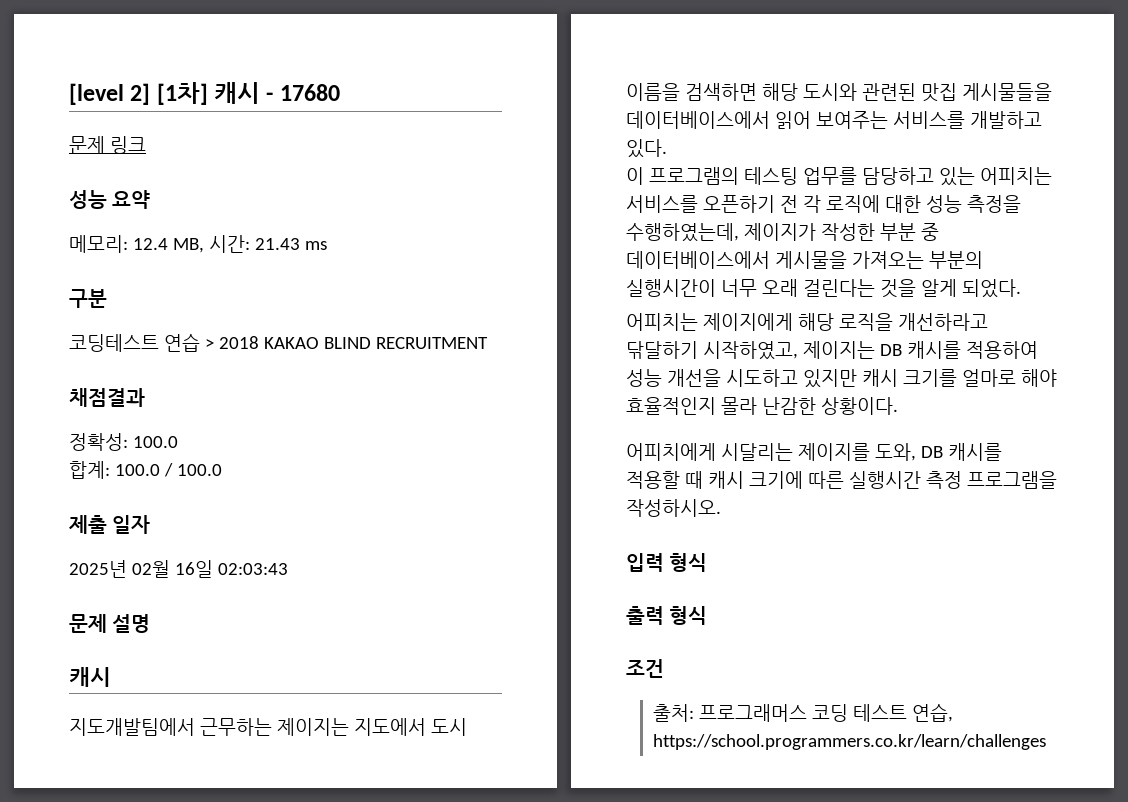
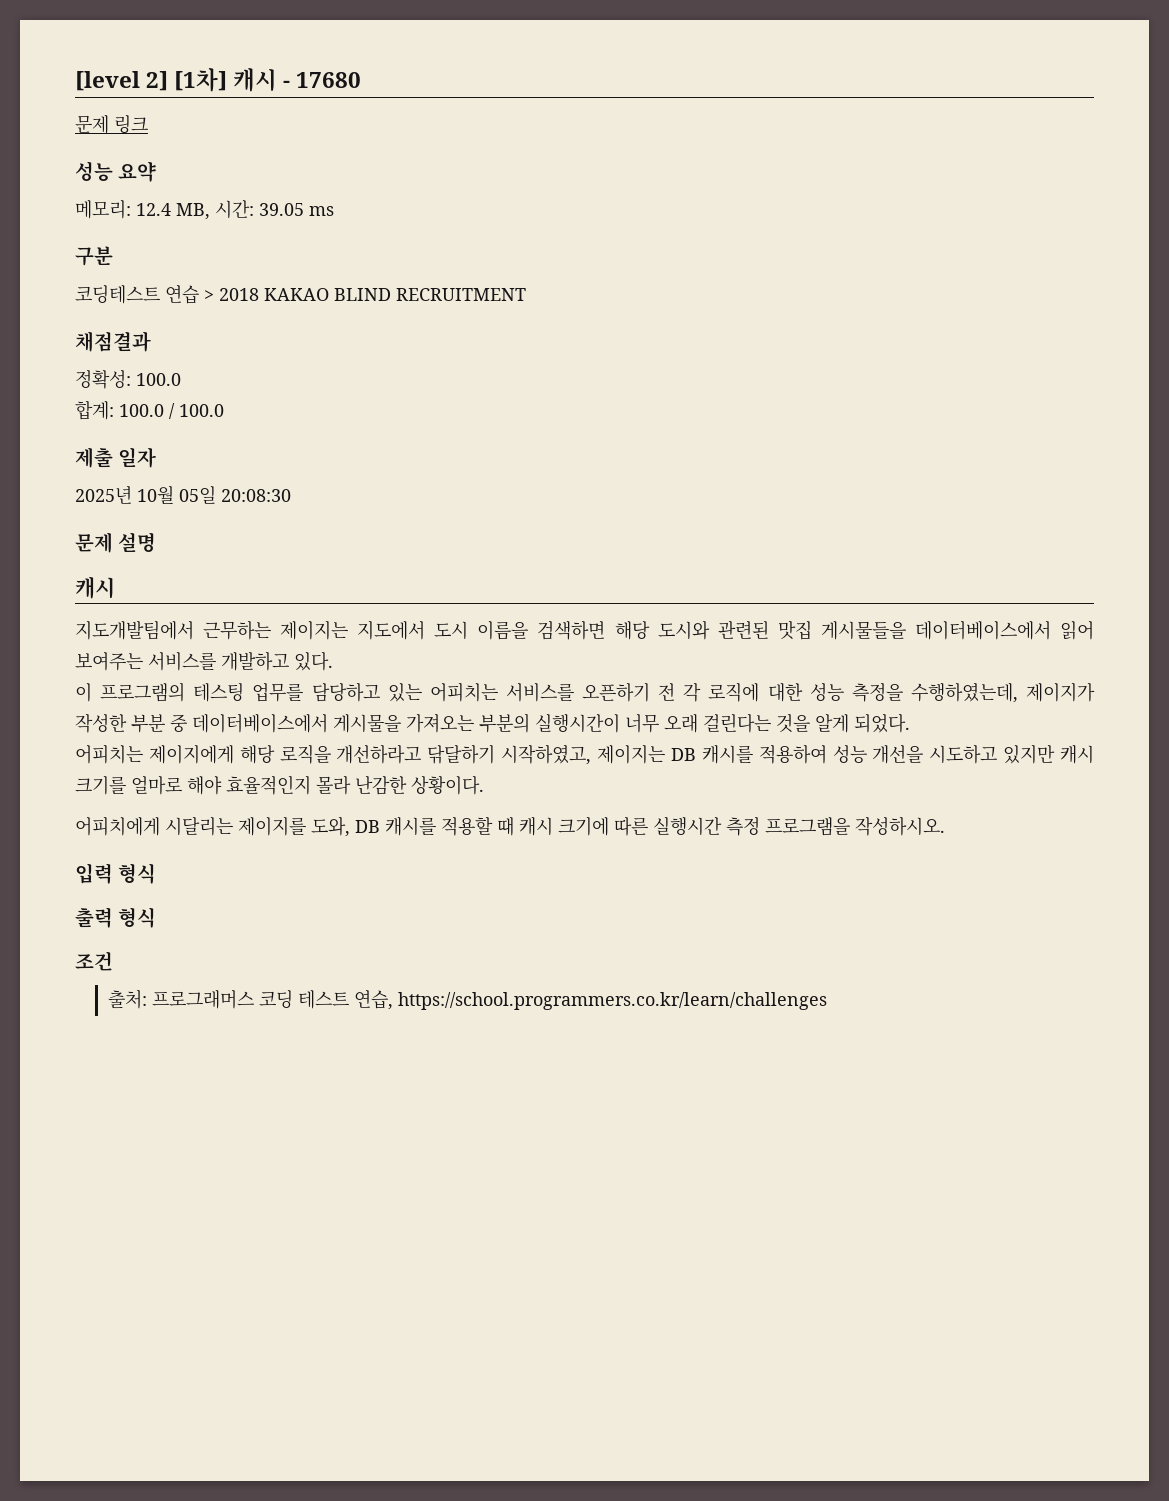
[254,238,300,250] 21.43 -> [259,203,304,216] 39.05
[131,560,288,578] 02월 16일 02:03:43 -> [137,486,291,504] 10월 05일 20:08:30

